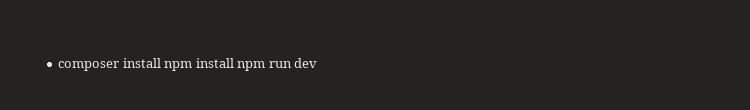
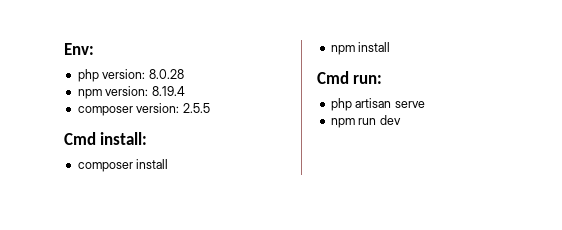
(58, 66) none -> [64,43,94,55] [77,69,184,82] [77,86,185,99] [77,103,210,116] [64,132,148,145] Env: // php version: 8.0.28 // npm version: 8.19.4 // composer version: 2.5.5 // Cmd install: //
(161, 63) none -> (169, 164) //
(234, 63) none -> [317,71,383,84] [330,98,425,111] // Cmd run: // php artisan serve //

